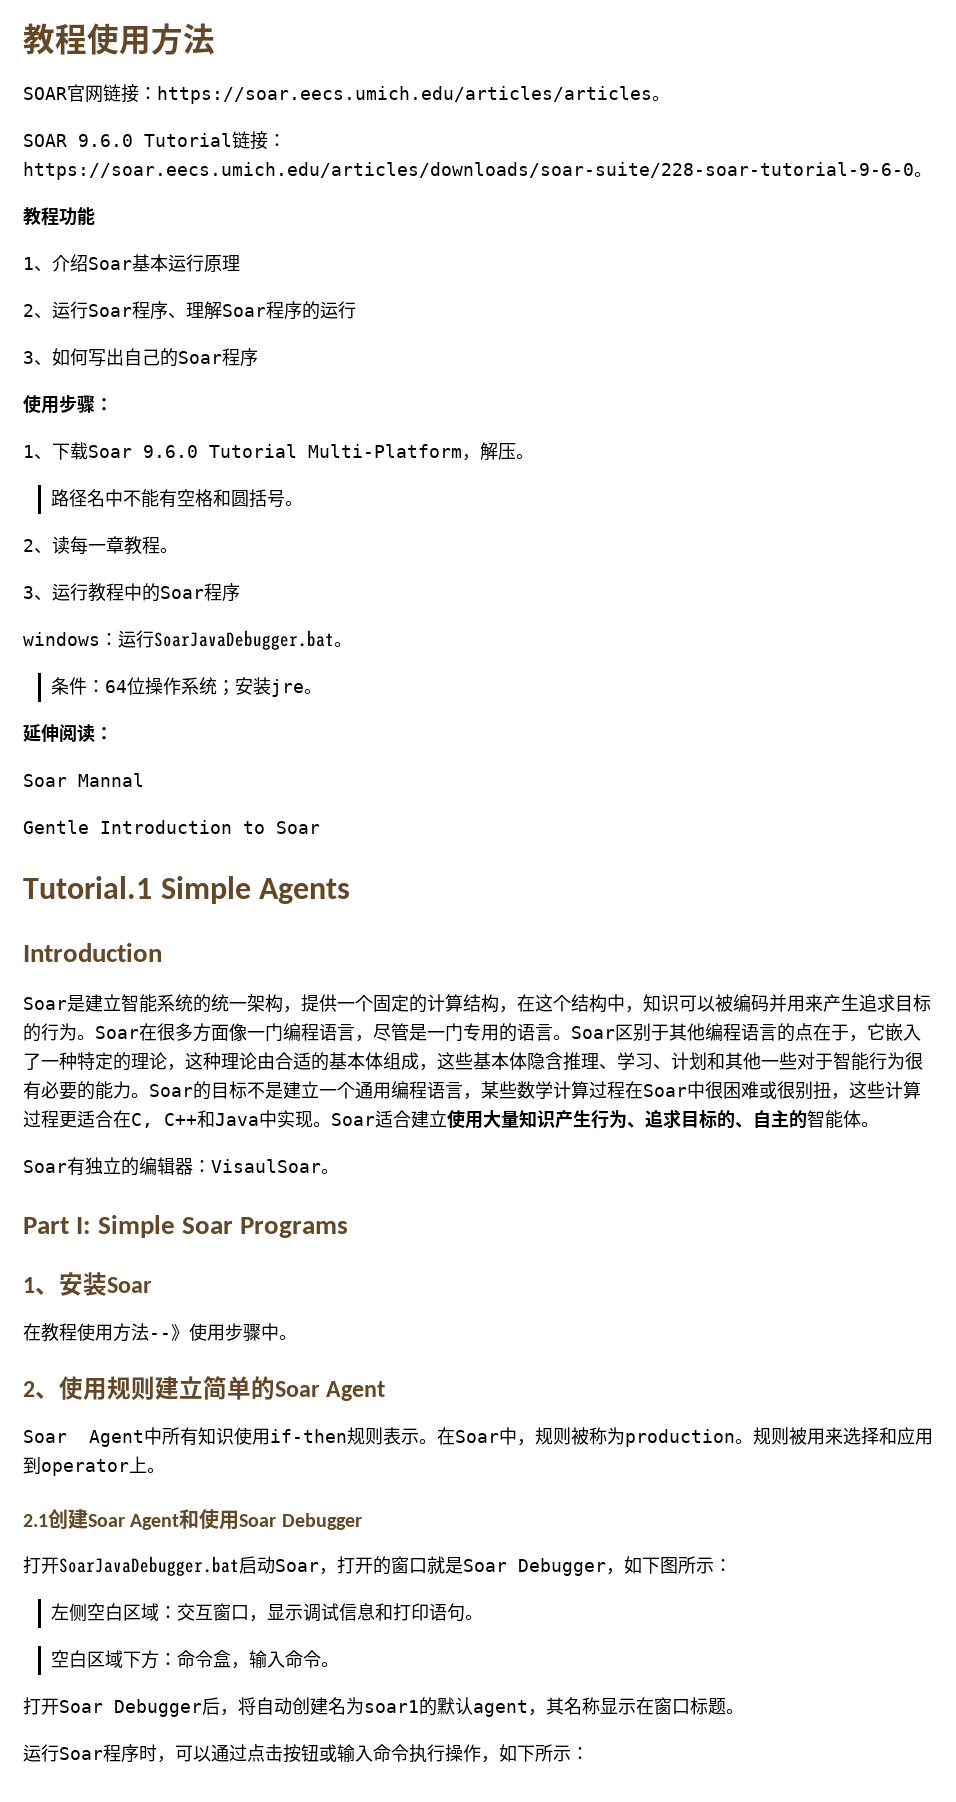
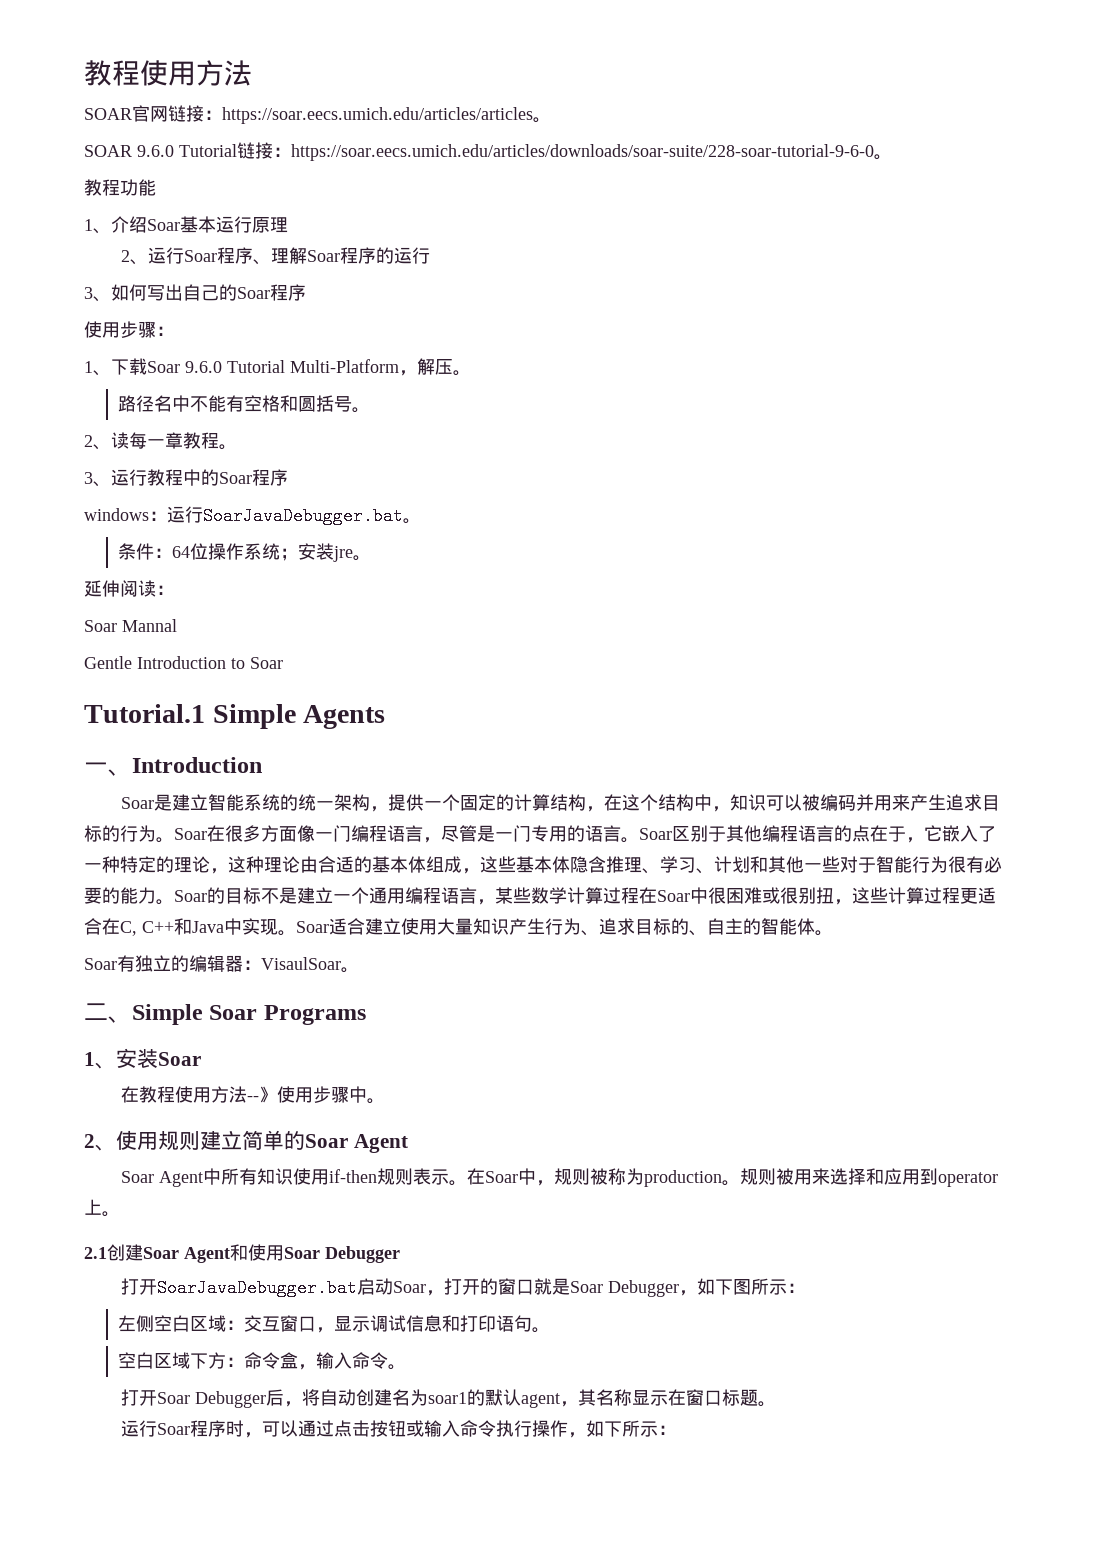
(351, 891) none -> [84,762,132,776] 一、
[23,1217,91,1234] Part I: -> [84,1003,132,1023] 二、

